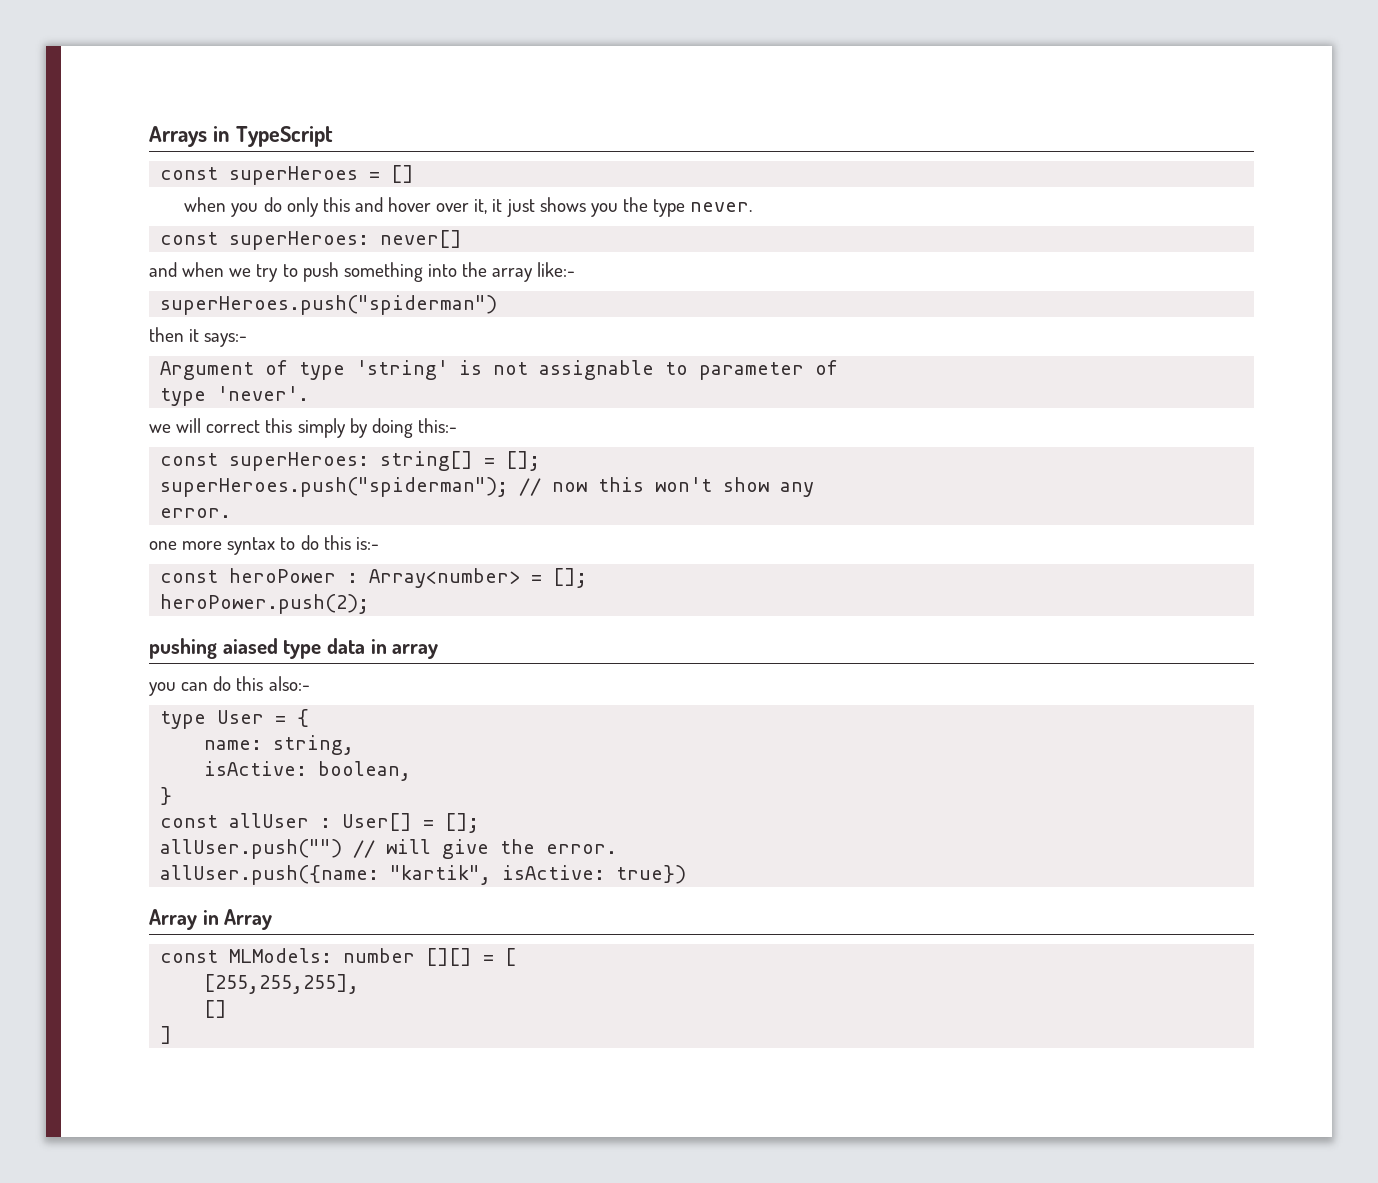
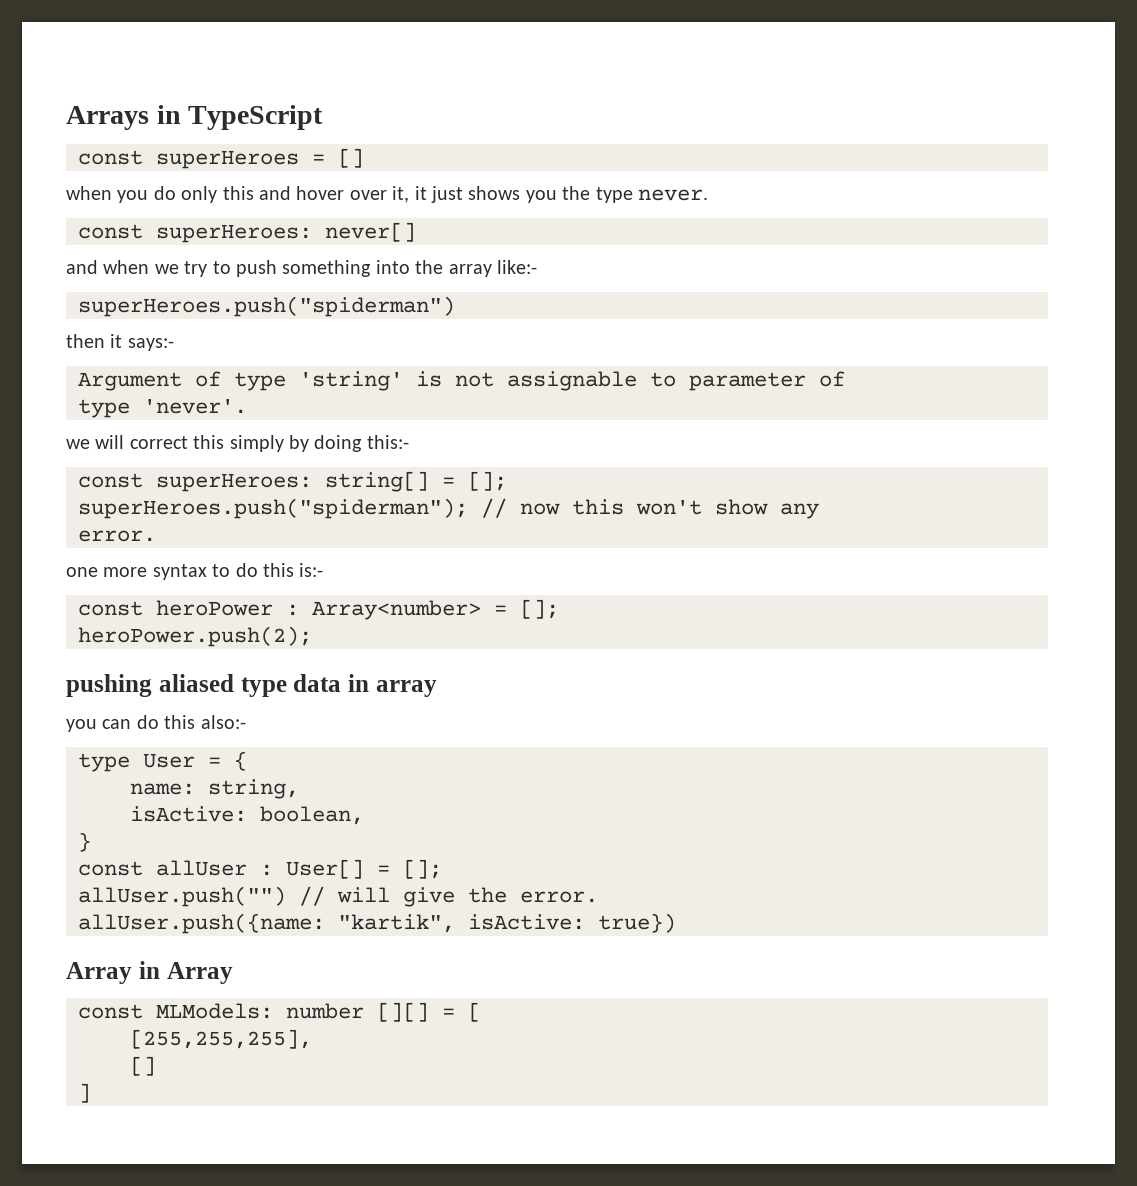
[222,638,278,654] aiased -> [158,674,234,692] aliased

